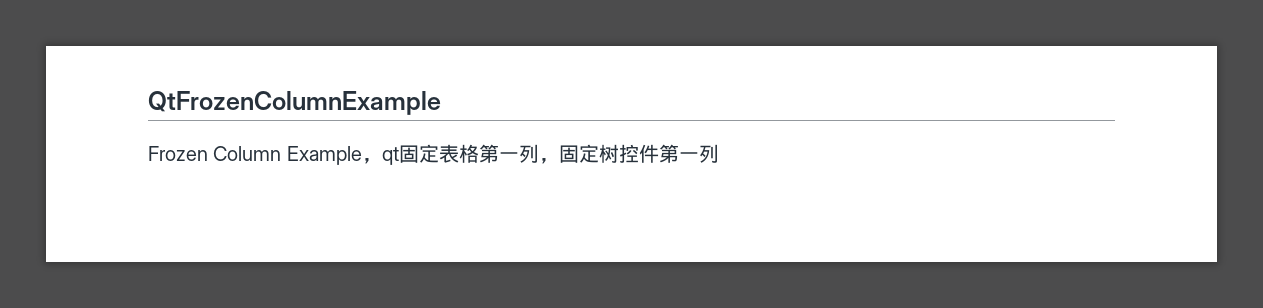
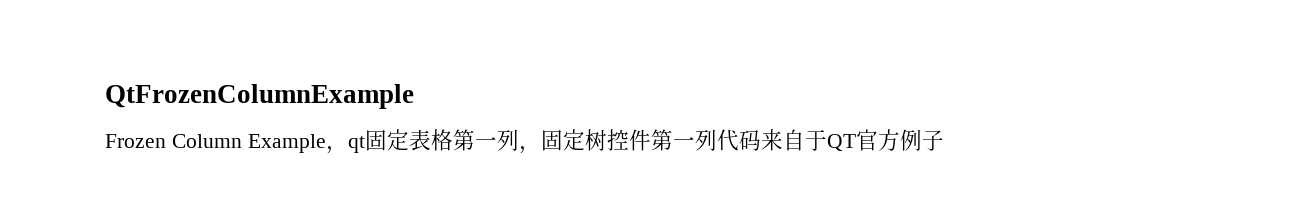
(719, 153) none -> [716,129,944,151] 代码来自于QT官方例子

